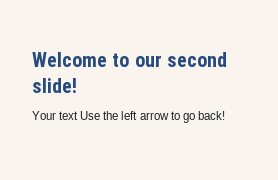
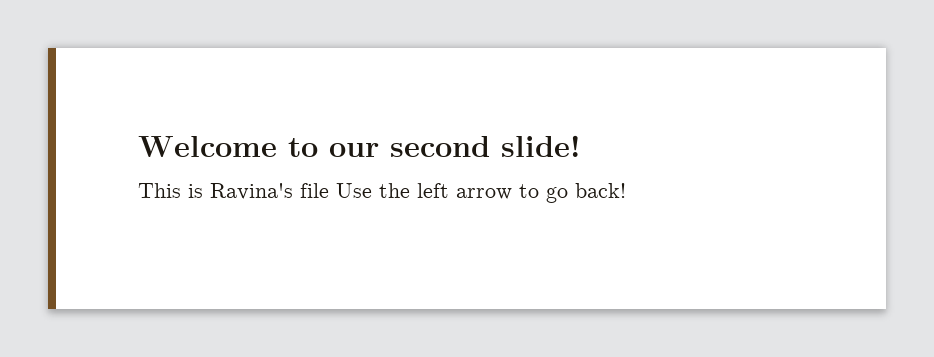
[32,111,79,120] Your text -> [138,183,329,200] This is Ravina's file

